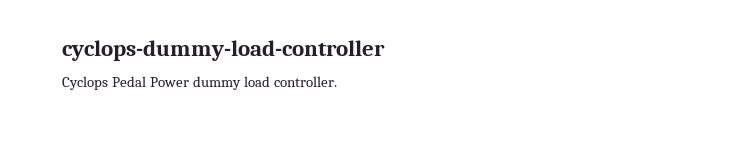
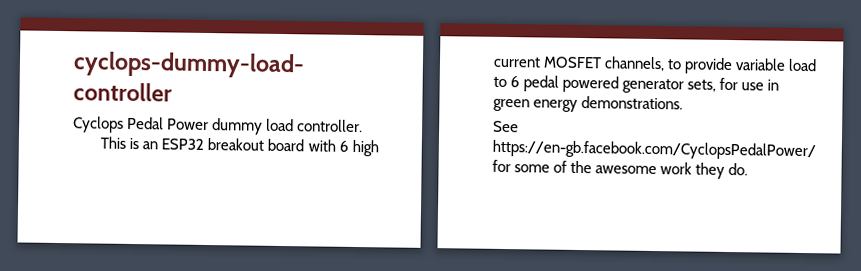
(337, 81) none -> [100,136,379,157] [493,56,818,75] [493,75,780,94] [493,96,684,112] [493,120,519,133] [492,139,816,161] [492,159,749,179] // This is an ESP32 breakout board with 6 high current MOSFET channels, to provide variable load to 6 pedal powered generator sets, for use in green energy demonstrations. // See https://en-gb.facebook.com/CyclopsPedalPower/ for some of the awesome work they do.

